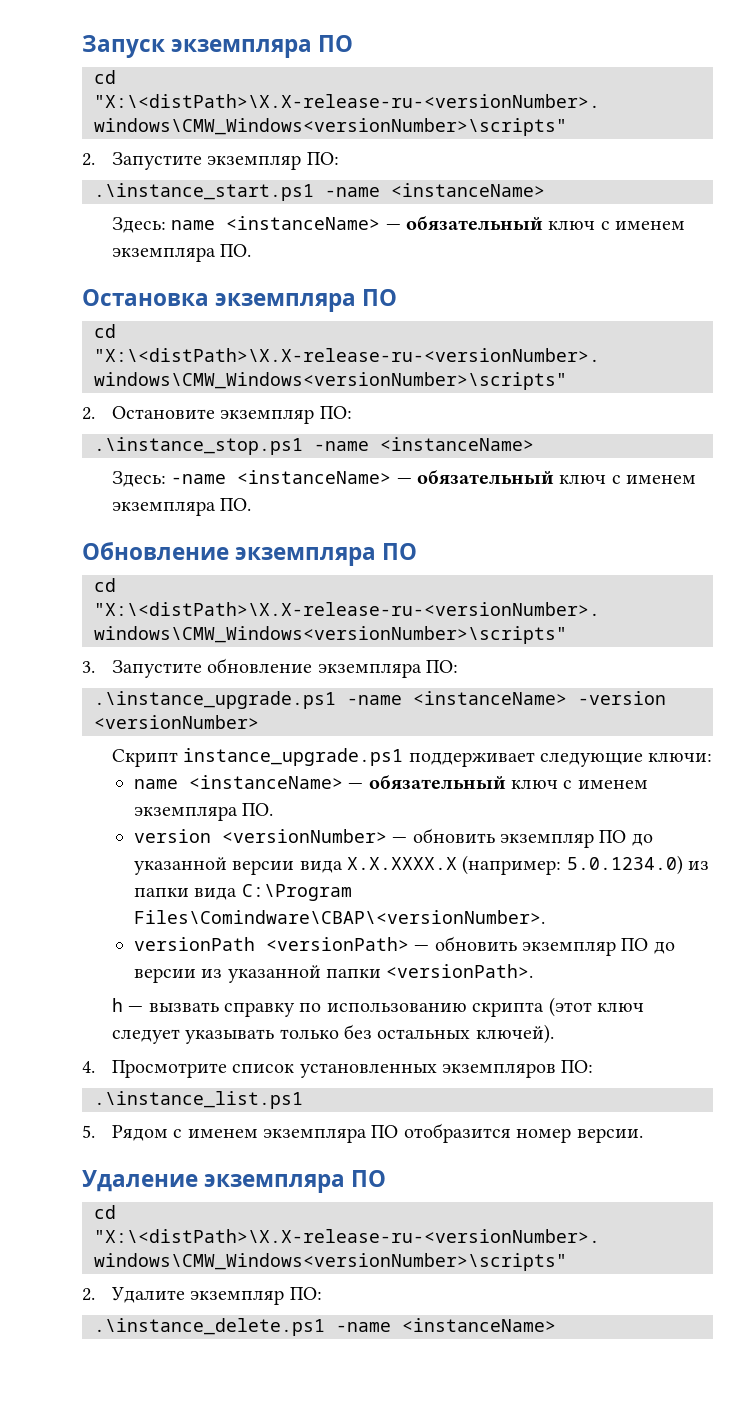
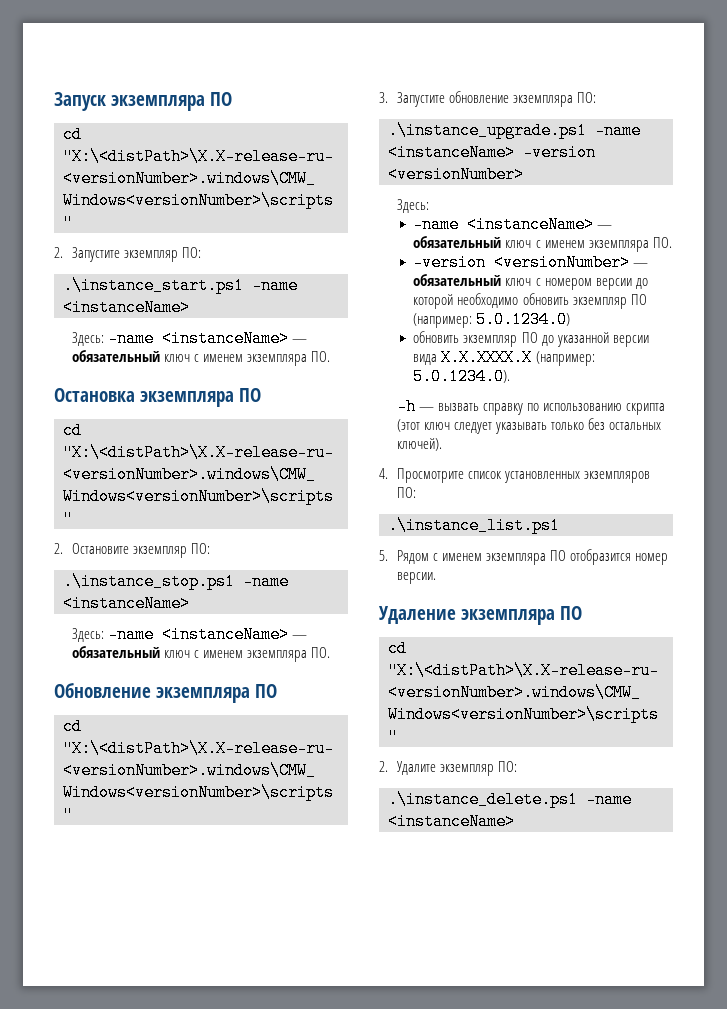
[171,220,216,230] name -> [107,330,154,347] -name
[111,748,713,767] [133,775,648,789] [133,803,274,821] [133,829,211,843] Скрипт instance_upgrade.ps1 поддерживает следующие ключи: // name <instanceName> — обязательный ключ с именем экземпляра ПО. // version -> [396,199,429,213] [413,216,613,233] [413,236,672,252] [413,254,487,271] Здесь: // -name <instanceName> — обязательный ключ с именем экземпляра ПО. // -version
(408, 840) none -> [413,274,648,290] [413,293,647,309] [413,311,571,328] обязательный ключ с номером версии до которой необходимо обновить экземпляр ПО (например: 5.0.1234.0) //
[566,855,710,875] [133,884,352,901] [133,910,545,924] [133,936,675,956] [133,964,534,983] [111,998,123,1012] 5.0.1234.0) из папки вида C:\Program Files\Comindware\CBAP\<versionNumber>. // versionPath <versionPath> — обновить экземпляр ПО до версии из указанной папки <versionPath>. // h -> [413,368,511,385] [396,398,416,415] 5.0.1234.0). // -h

